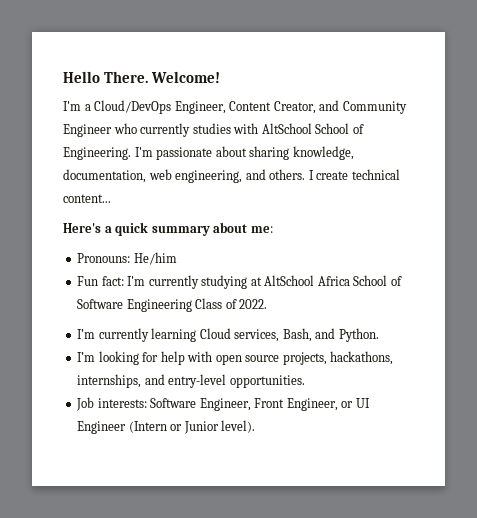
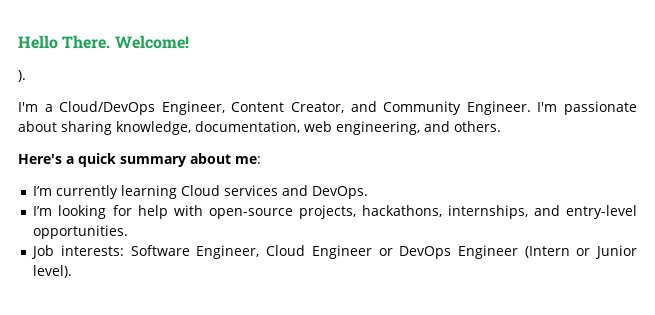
(221, 77) none -> [18,70,26,82] // ).
[63,123,364,137] [63,147,131,160] Engineer who currently studies with AltSchool School of Engineering. -> [466,101,531,115] Engineer.
[308,169,400,180] [63,194,111,203] I create technical content... -> (501, 126) none
[77,252,177,265] [77,275,402,289] [77,298,268,312] // Pronouns: He/him // Fun fact: I'm currently studying at AltSchool Africa School of Software Engineering Class of 2022. -> (261, 160) none
[234,328,379,342] services, Bash, and Python. -> [224,185,369,199] services and DevOps.
[215,354,280,365] open source -> [208,208,293,219] open-source
[254,398,370,411] Front Engineer, or UI -> [266,245,452,259] Cloud Engineer or DevOps

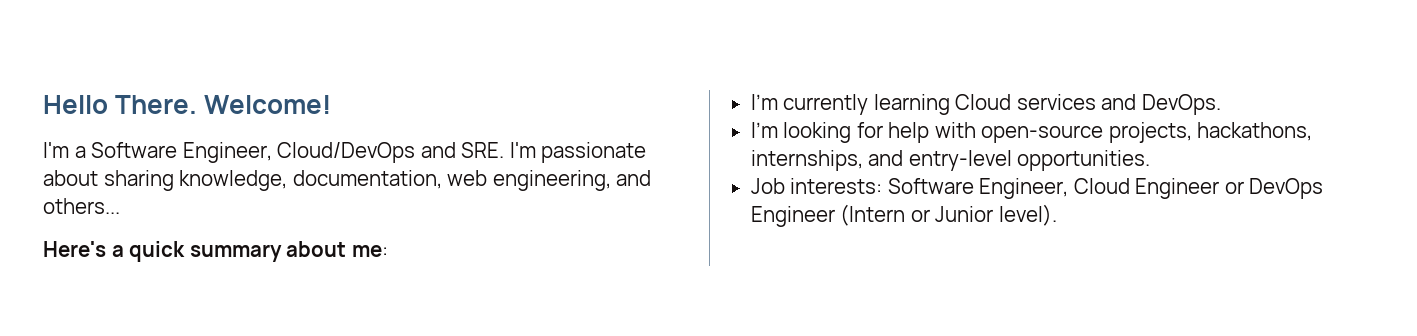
[18,70,26,82] // ). -> (332, 104) none
[59,101,531,115] Cloud/DevOps Engineer, Content Creator, and Community Engineer. -> [91,142,505,163] Software Engineer, Cloud/DevOps and SRE.
[454,121,501,132] others. -> [43,198,120,214] others...

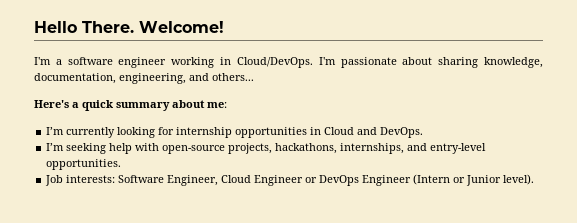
[91,142,505,163] Software Engineer, Cloud/DevOps and SRE. -> [67,57,313,68] software engineer working in Cloud/DevOps.
[447,170,488,186] web -> (116, 78) none
[873,94,1096,115] learning Cloud services -> [117,127,355,138] looking for internship opportunities in Cloud
[783,122,883,143] looking for -> [66,143,107,154] seeking

